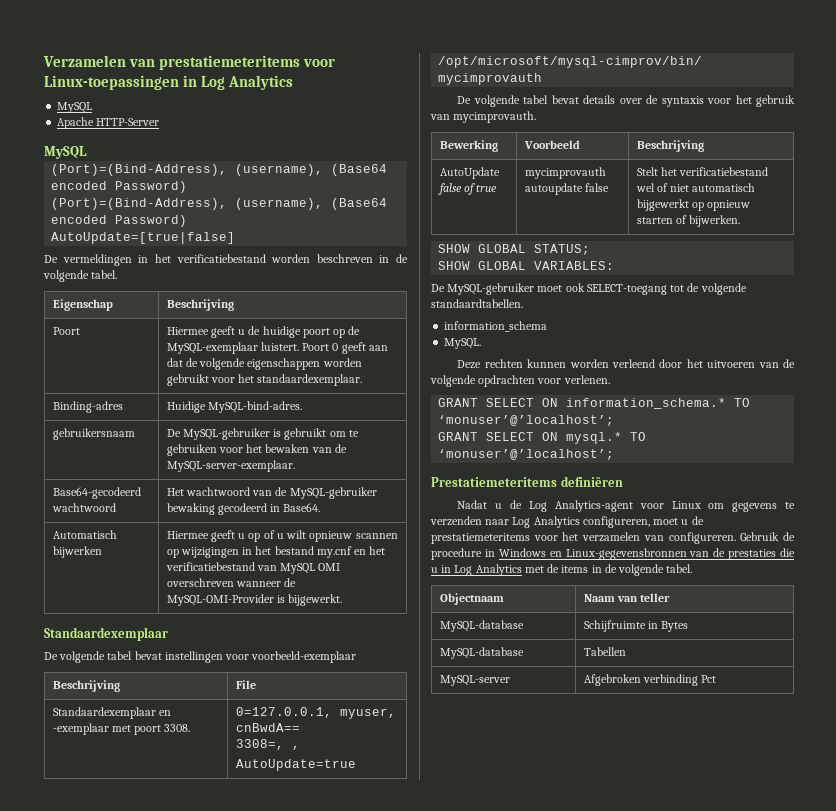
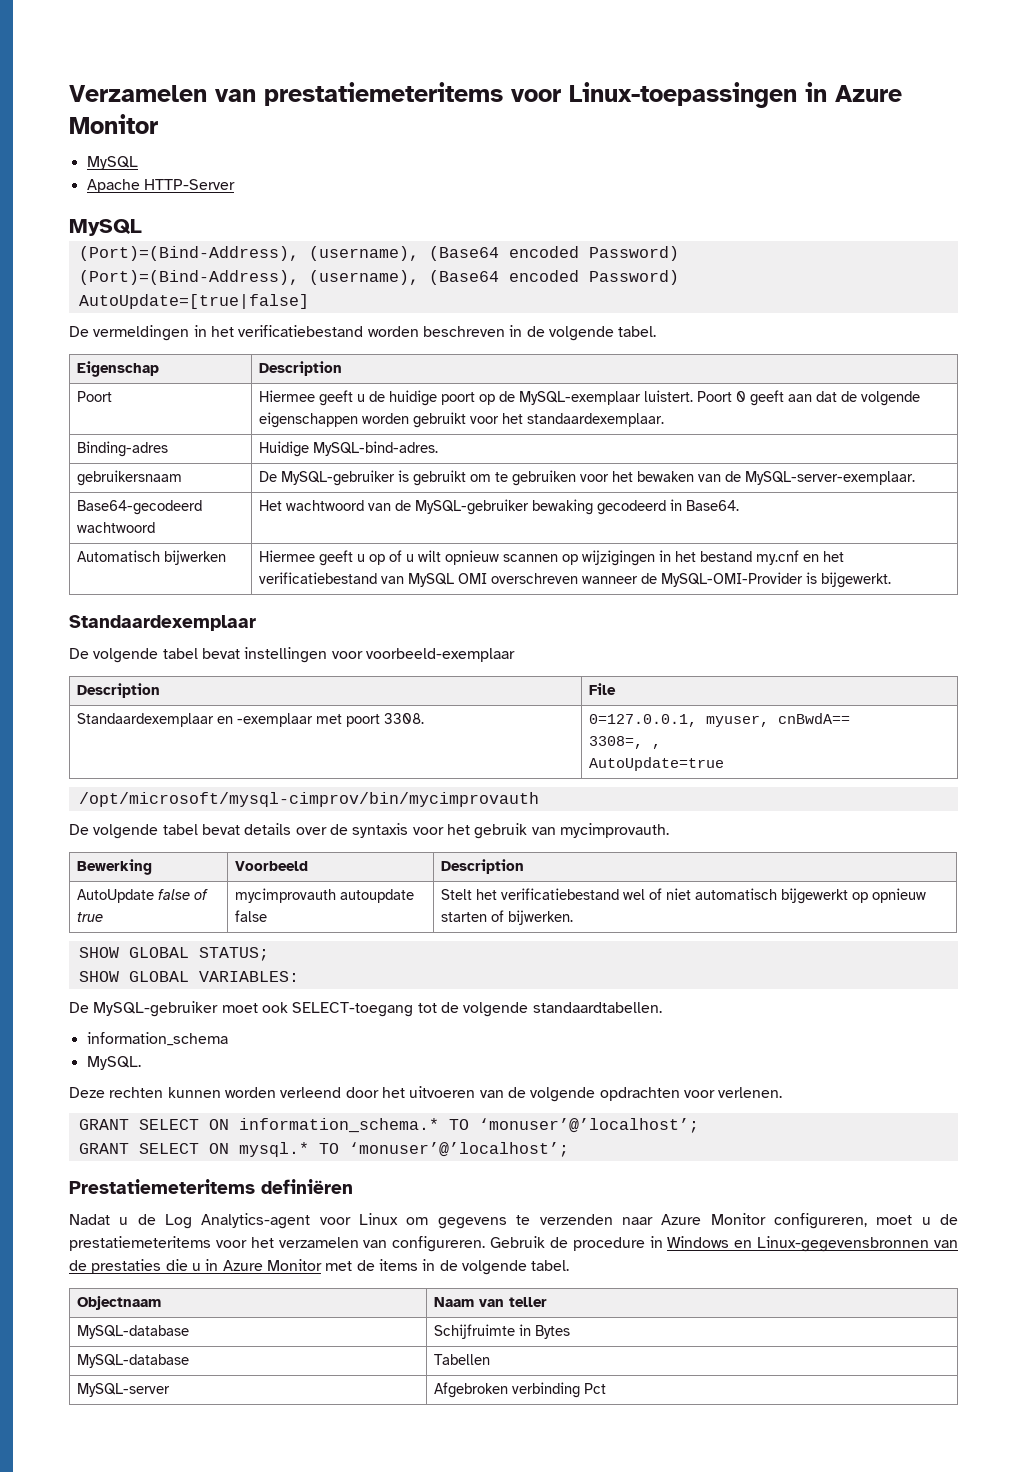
[201,75,294,90] Log Analytics -> [835,85,902,102] [69,114,158,134] Azure Monitor
[166,299,234,311] Beschrijving -> [259,361,343,376] Description
[52,680,120,692] Beschrijving -> [77,683,161,698] Description
[636,140,704,152] Beschrijving -> [441,859,525,874] Description
[512,516,580,528] Log Analytics -> [661,1213,766,1225] Azure Monitor
[454,564,522,576] Log Analytics -> [222,1259,322,1271] Azure Monitor

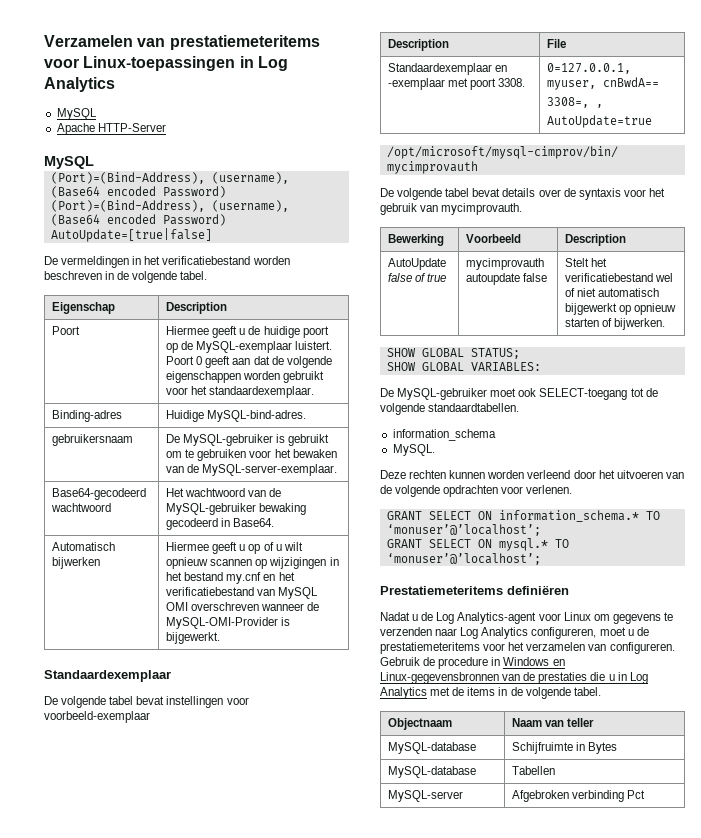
[835,85,902,102] [69,114,158,134] Azure Monitor -> [257,56,288,71] [44,77,115,92] Log Analytics
[661,1213,766,1225] Azure Monitor -> [460,627,529,639] Log Analytics
[222,1259,322,1271] Azure Monitor -> [629,672,648,684] [380,687,427,699] Log Analytics

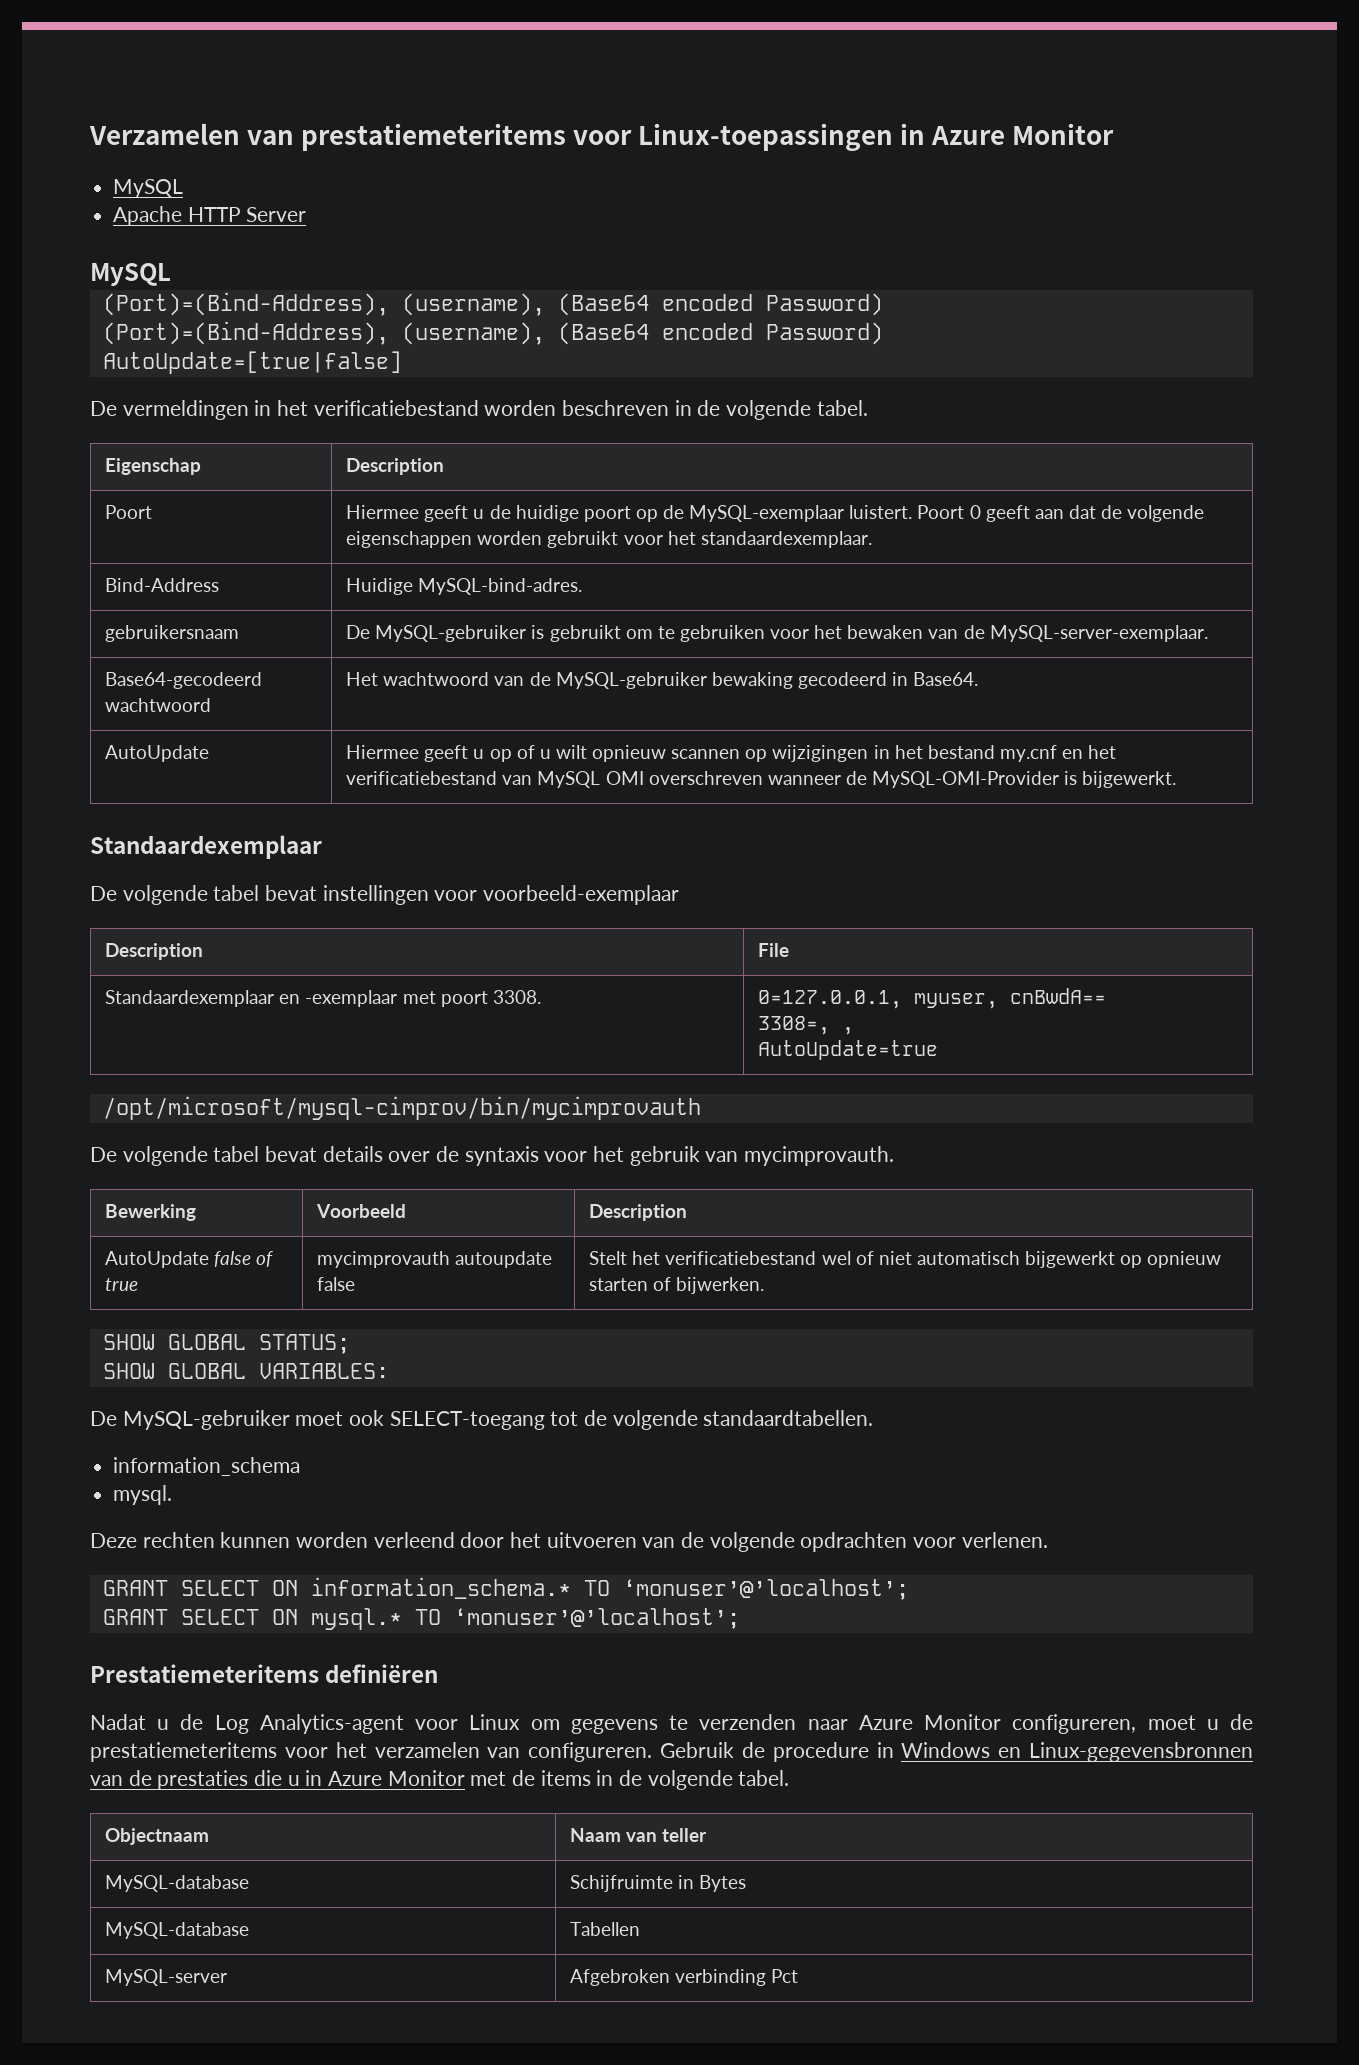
[257,56,288,71] [44,77,115,92] Log Analytics -> [931,123,1115,145] Azure Monitor
[97,123,166,132] HTTP-Server -> [187,207,307,222] HTTP Server
[52,410,123,422] Binding-adres -> [105,578,220,592] Bind-Address
[52,542,116,551] [52,557,101,569] Automatisch bijwerken -> [105,745,210,762] AutoUpdate
[392,444,435,456] MySQL. -> [113,1485,173,1505] mysql.
[460,627,529,639] Log Analytics -> [858,1714,1002,1730] Azure Monitor
[629,672,648,684] [380,687,427,699] Log Analytics -> [328,1770,465,1786] Azure Monitor

